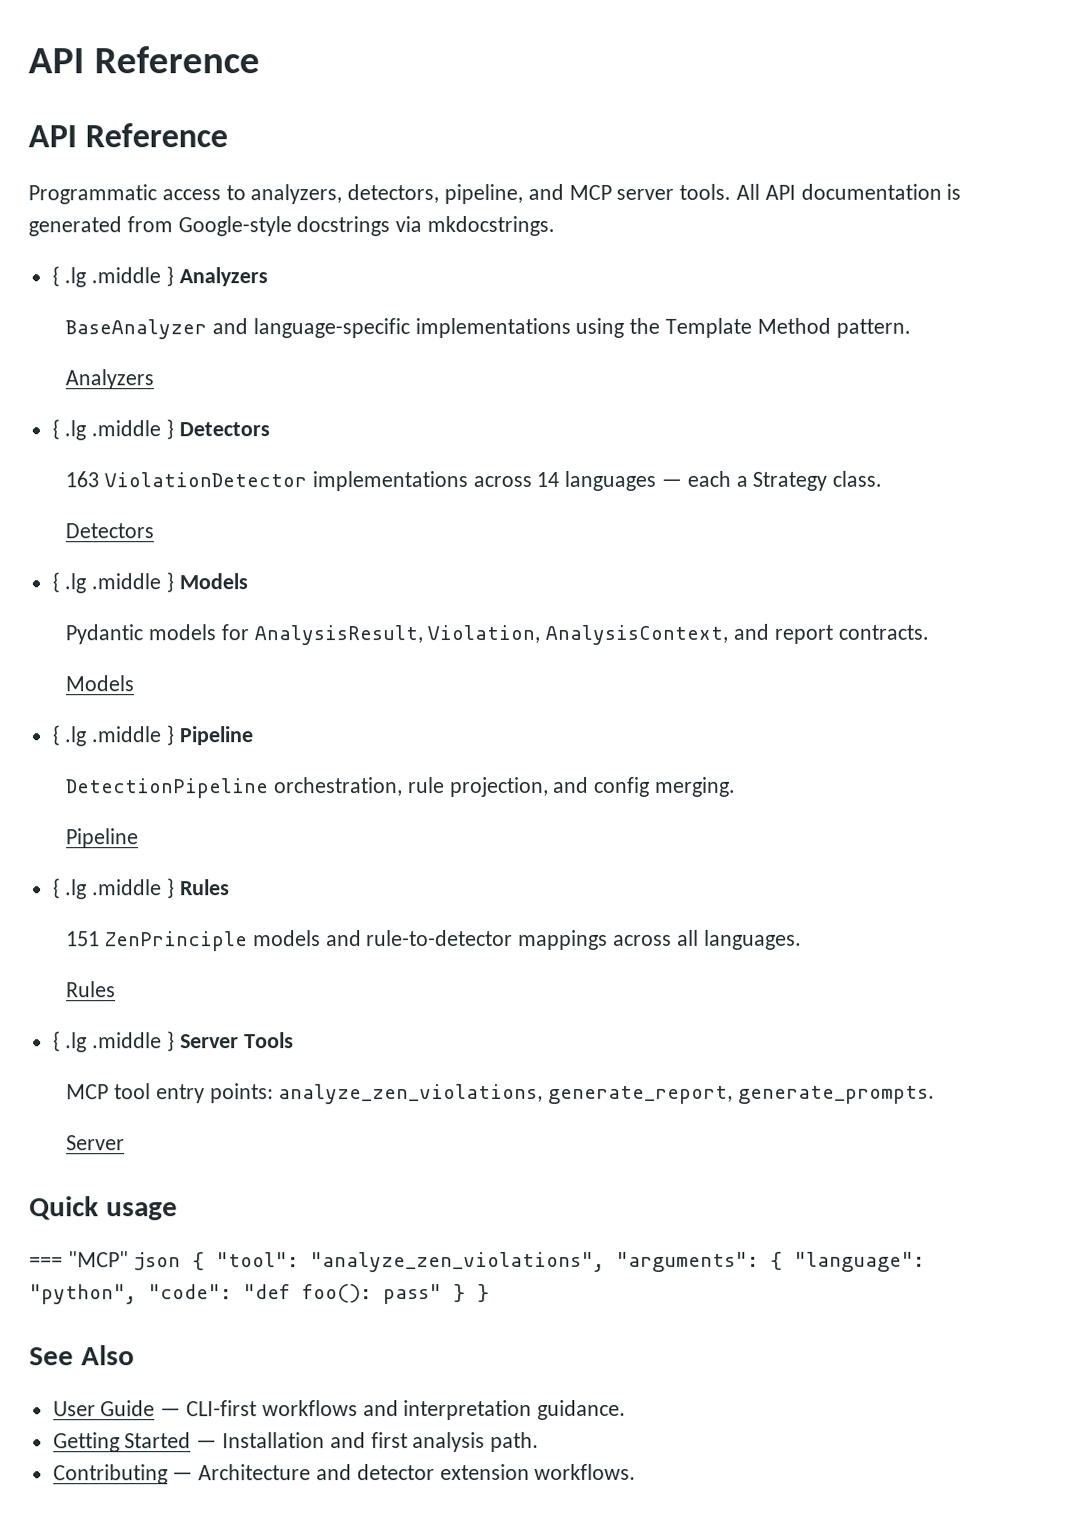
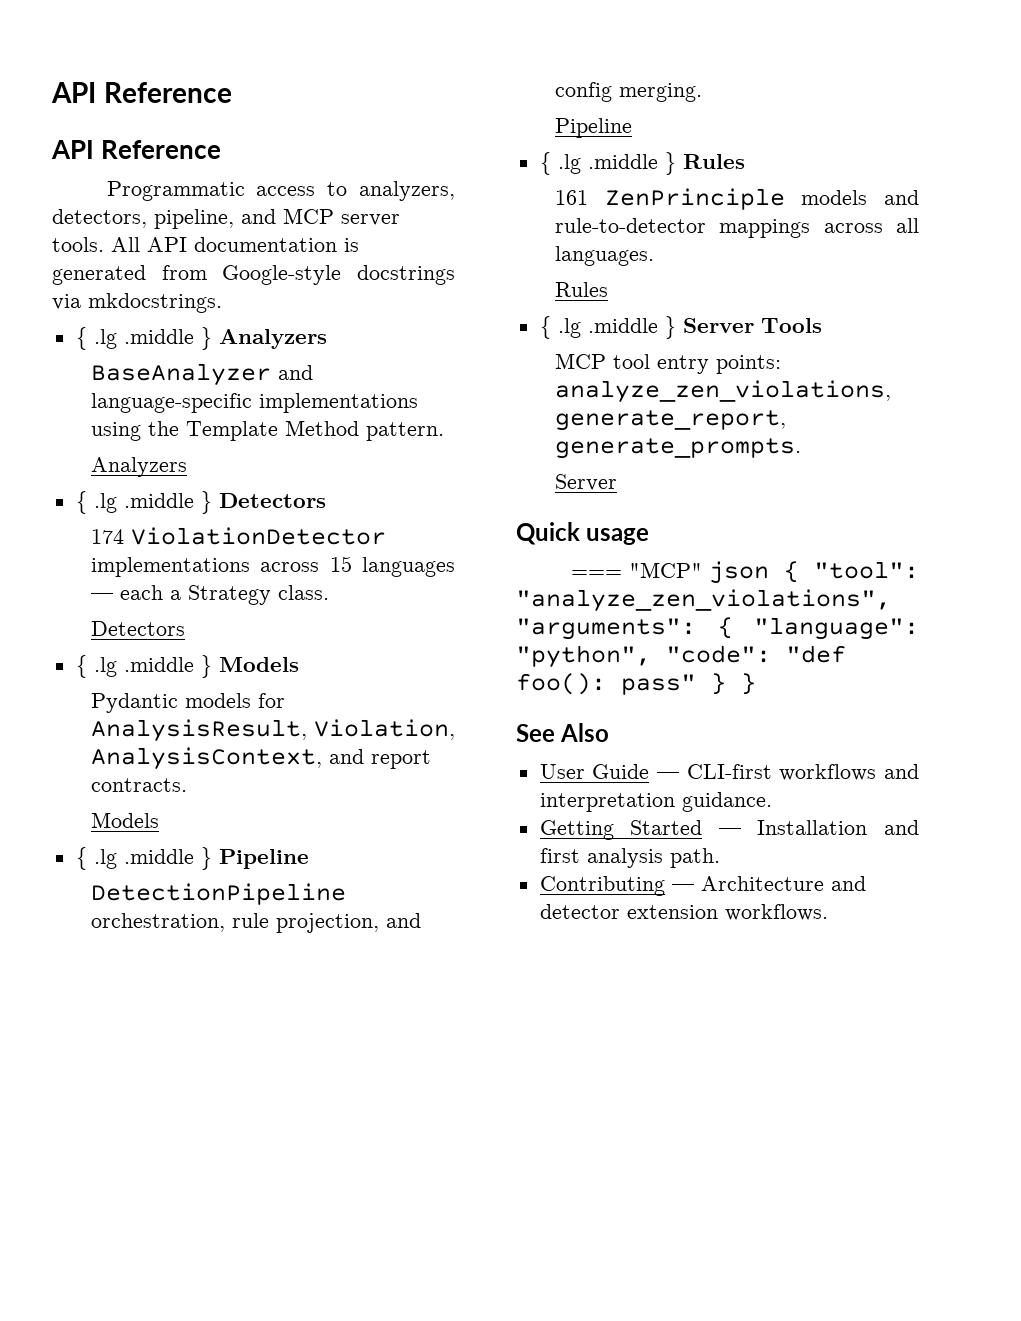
[65,471,100,488] 163 -> [90,529,124,544] 174
[536,471,560,487] 14 -> [329,556,352,572] 15
[66,931,101,947] 151 -> [554,190,588,205] 161

